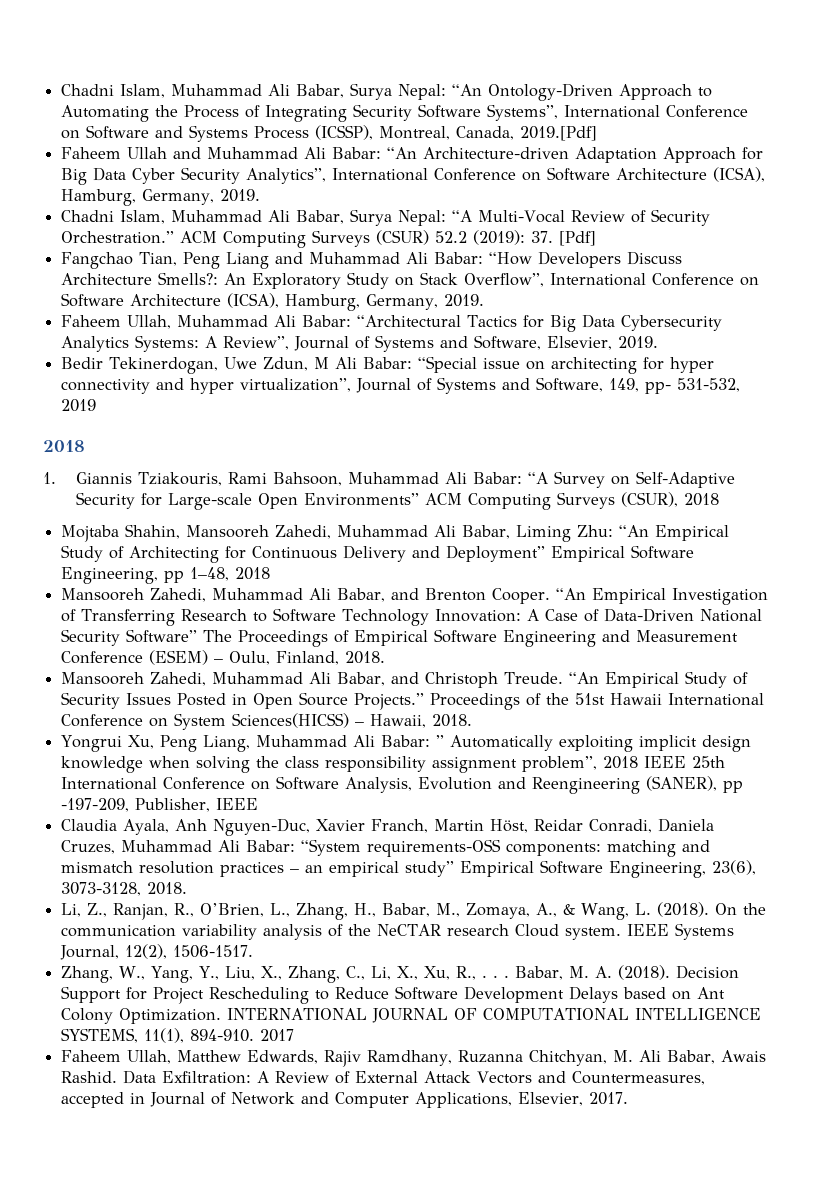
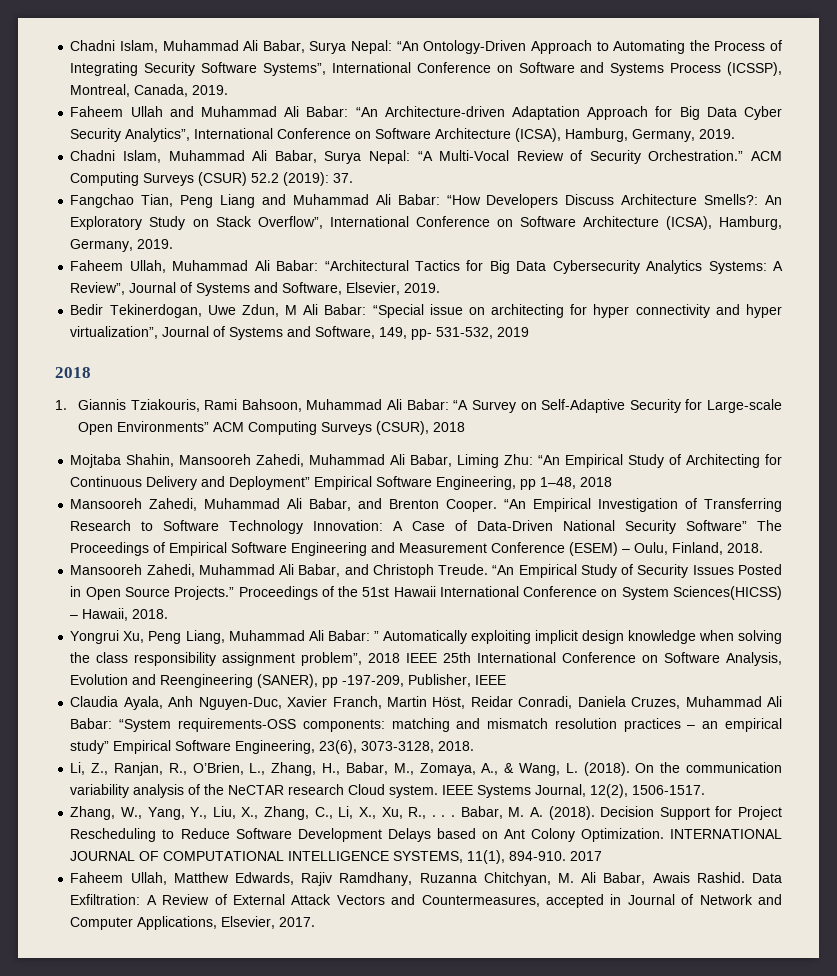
[520,126,598,141] 2019.[Pdf] -> [192,85,229,95] 2019.
[559,231,597,246] [Pdf] -> (354, 178) none

